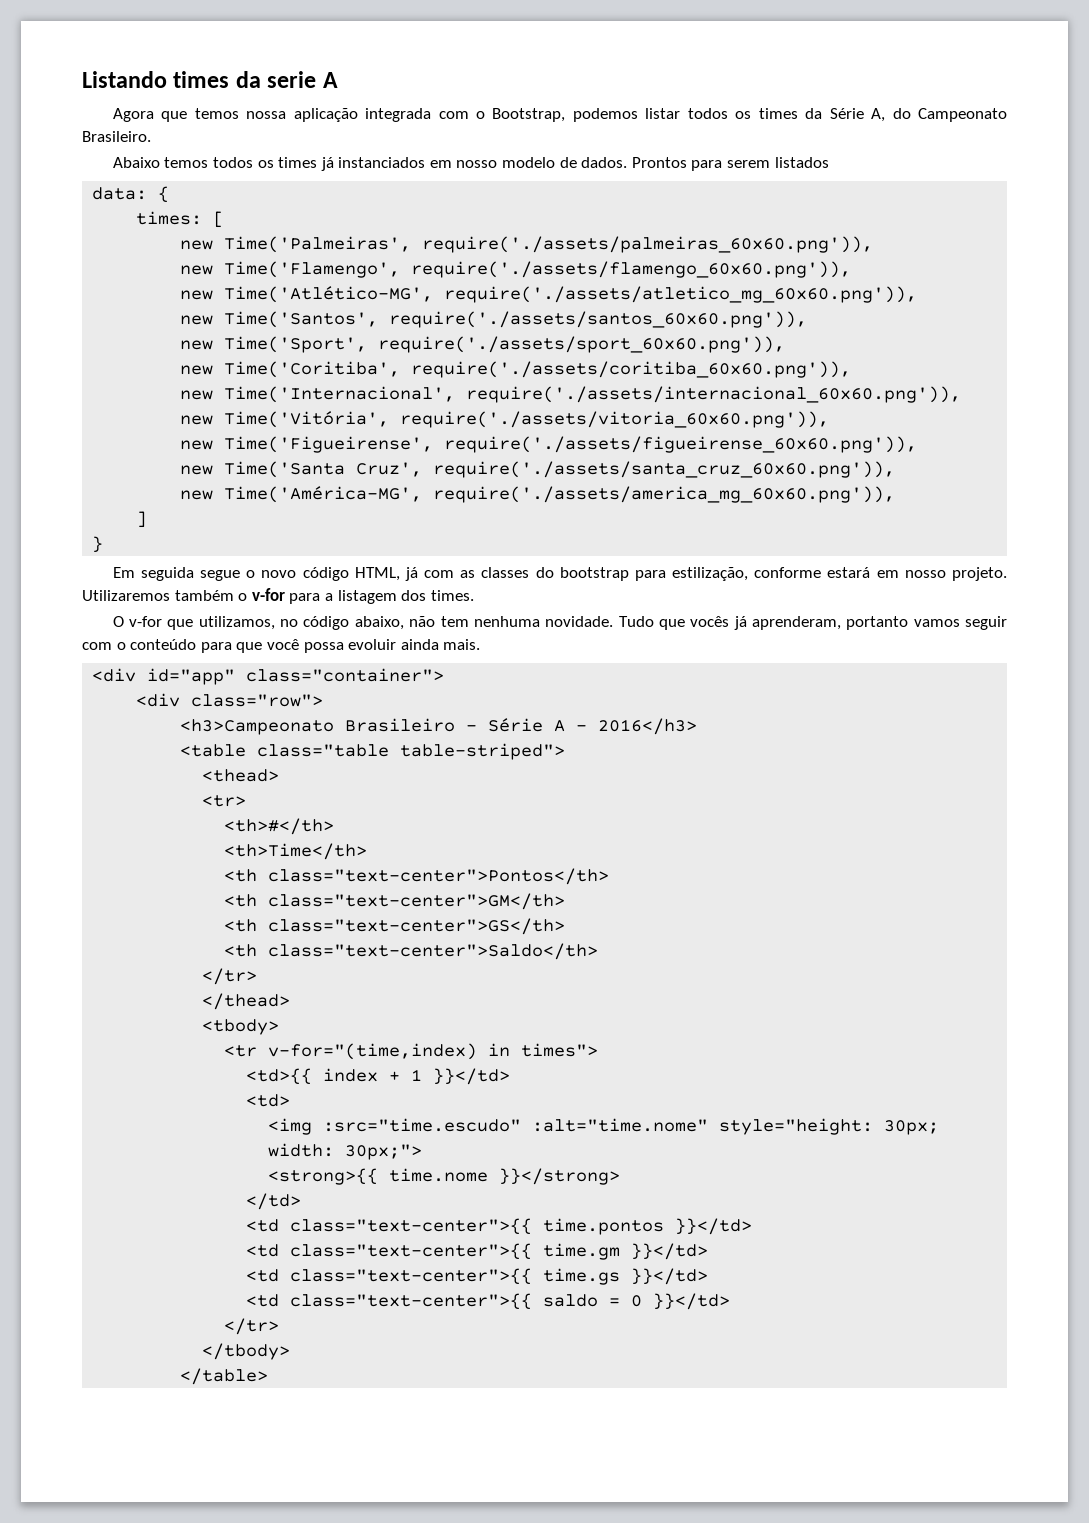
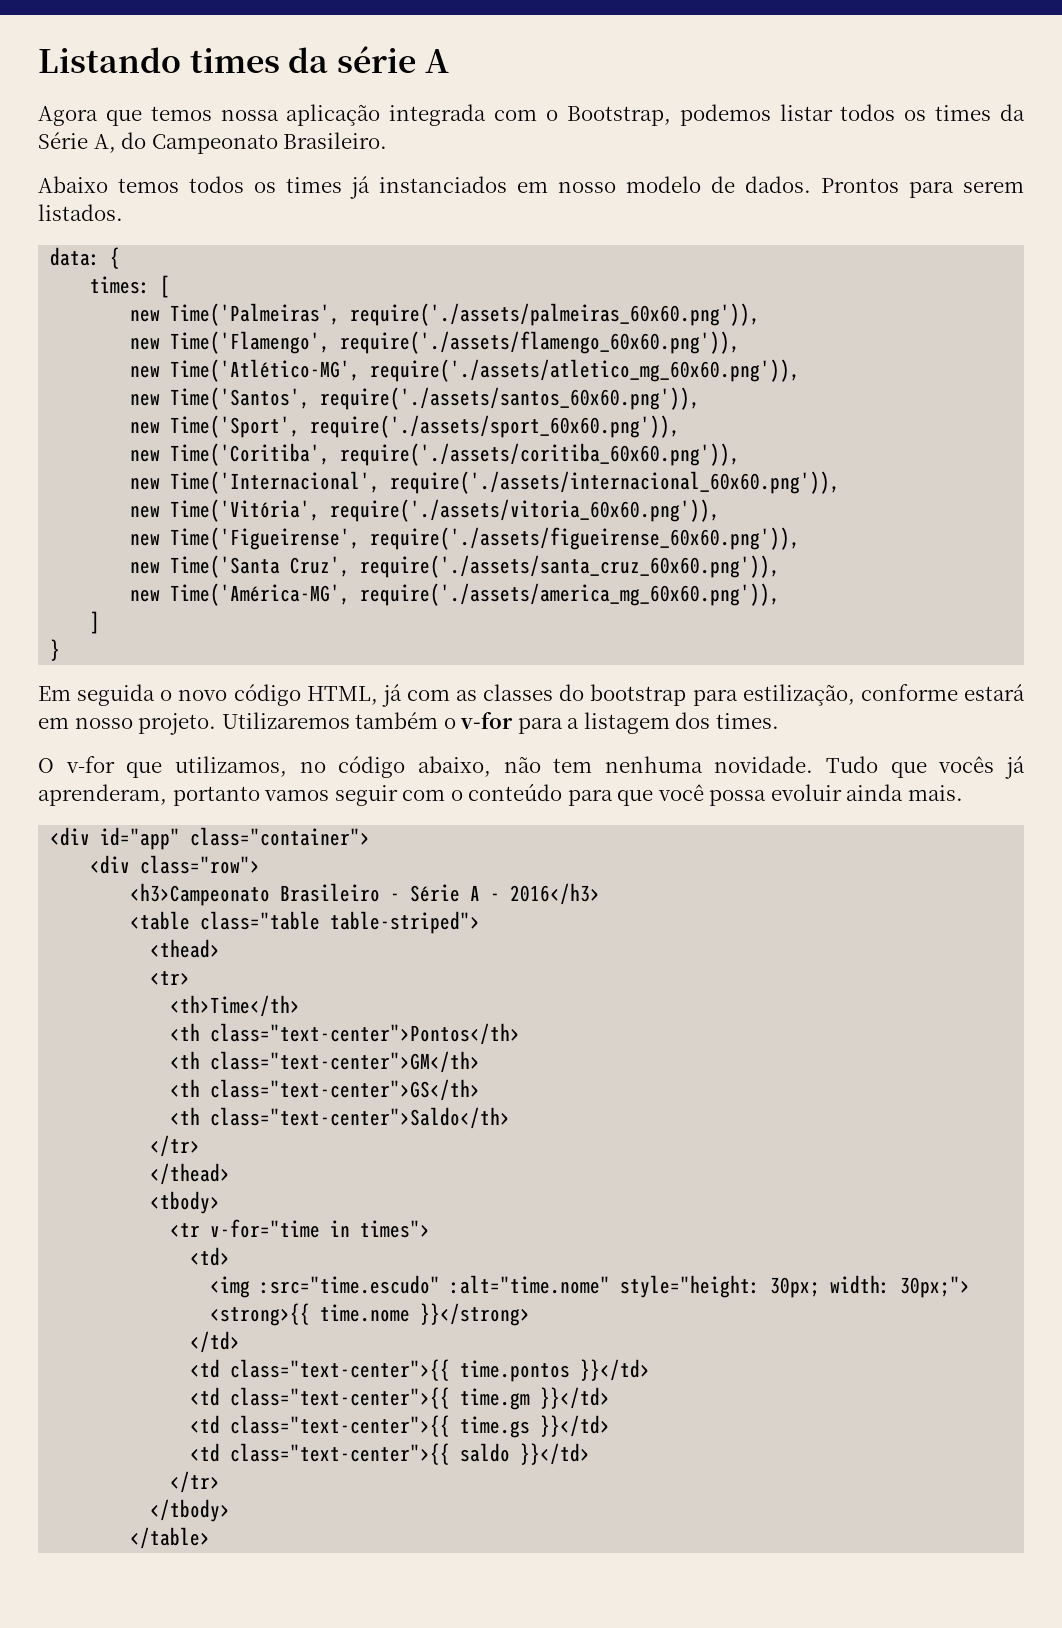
[267,71,317,88] serie -> [336,46,416,73] série
[774,157,829,168] listados -> [38,204,123,221] listados.
[200,570,241,581] segue -> (156, 695) none
[224,818,335,835] // <th>#</th> -> (191, 978) none
[268,1043,478,1060] v-for="(time,index) -> [210,1219,321,1238] v-for="time
[246,1068,511,1085] // <td>{{ index + 1 }}</td> -> (431, 1229) none
[609,1295,643,1307] = 0 -> (511, 1452) none

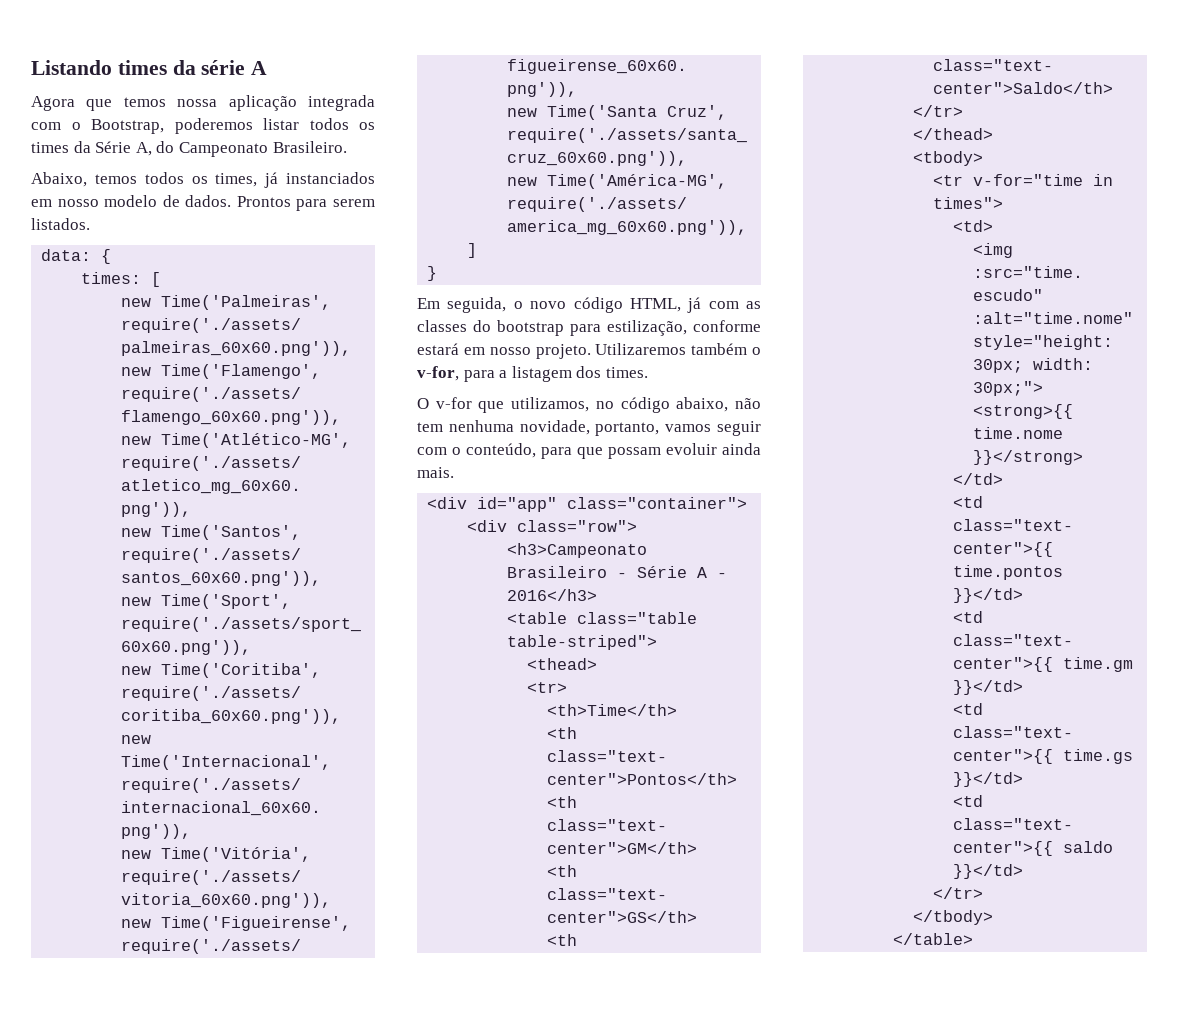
[679,104,771,126] podemos -> [174,118,253,134] poderemos
[38,176,108,193] Abaixo -> [31,172,87,187] Abaixo,
[286,177,342,193] times -> [215,173,258,187] times,
[77,684,156,706] seguida -> [447,297,507,313] seguida,
[460,712,514,729] v-for -> [417,366,459,381] v-for,
[714,756,1025,779] [38,784,260,806] novidade. Tudo que vocês já aprenderam, portanto -> [519,420,660,436] novidade, portanto,
[468,783,563,801] conteúdo -> [466,443,536,458] conteúdo,
[657,784,767,806] você possa -> [608,447,661,459] possam

